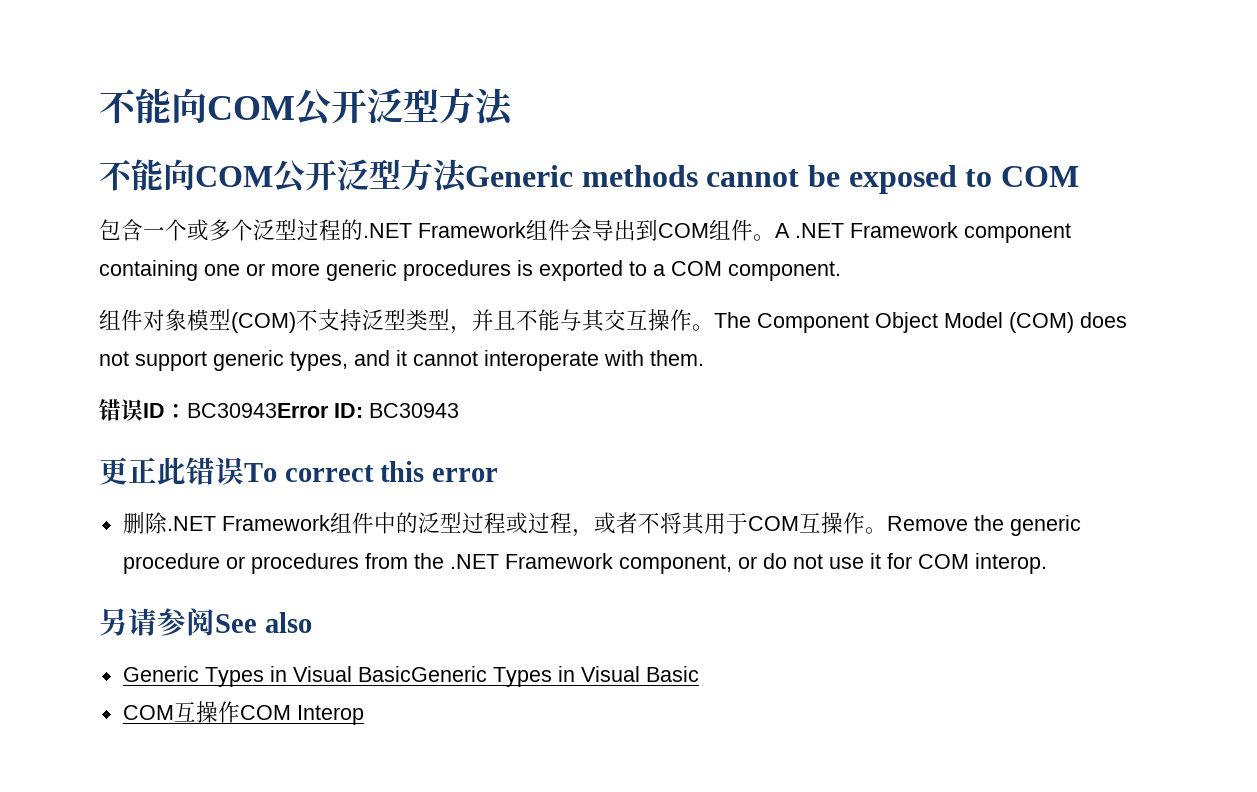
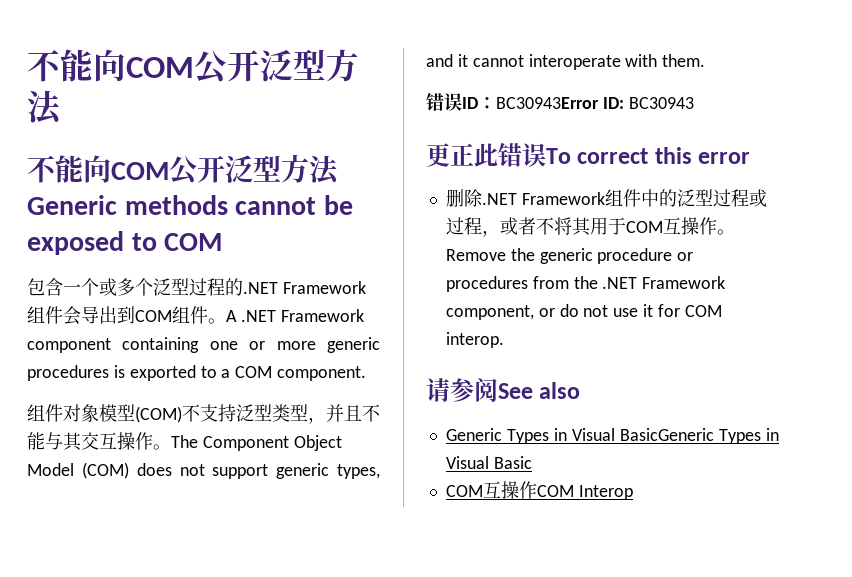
[99,608,128,636] 另 -> (504, 340) none

